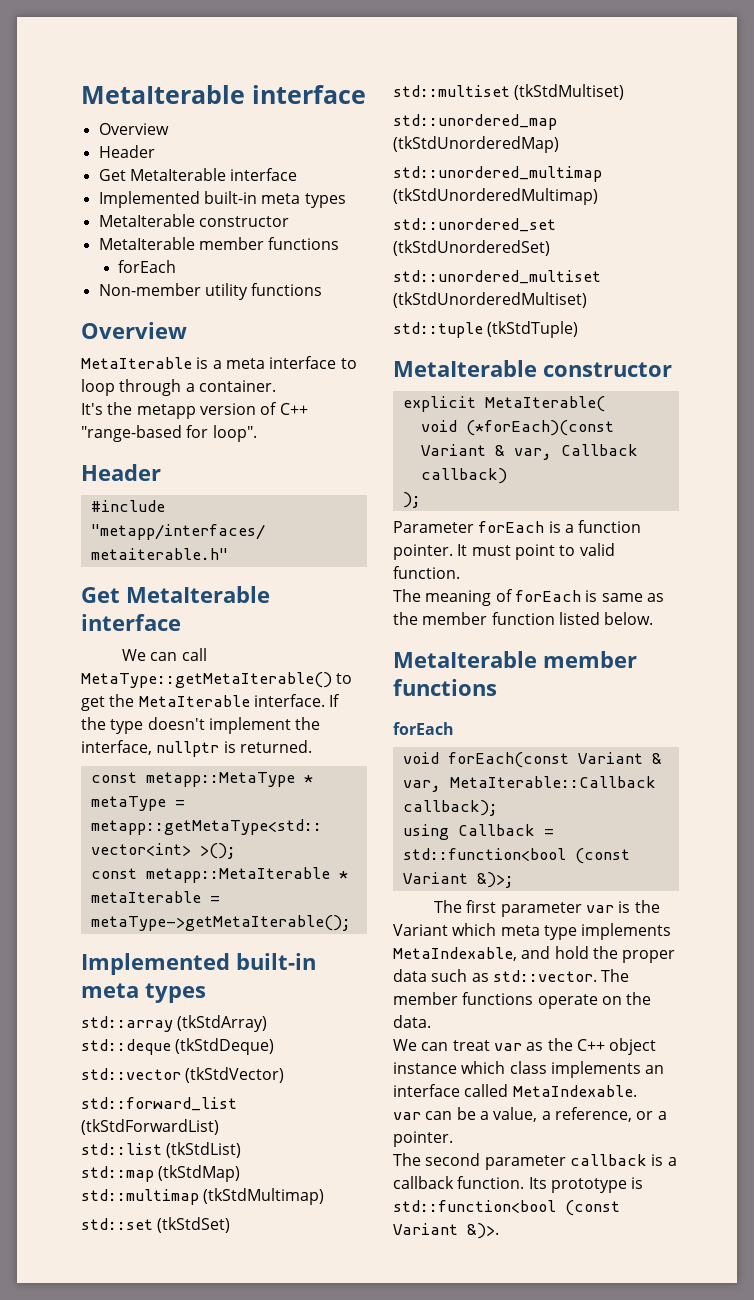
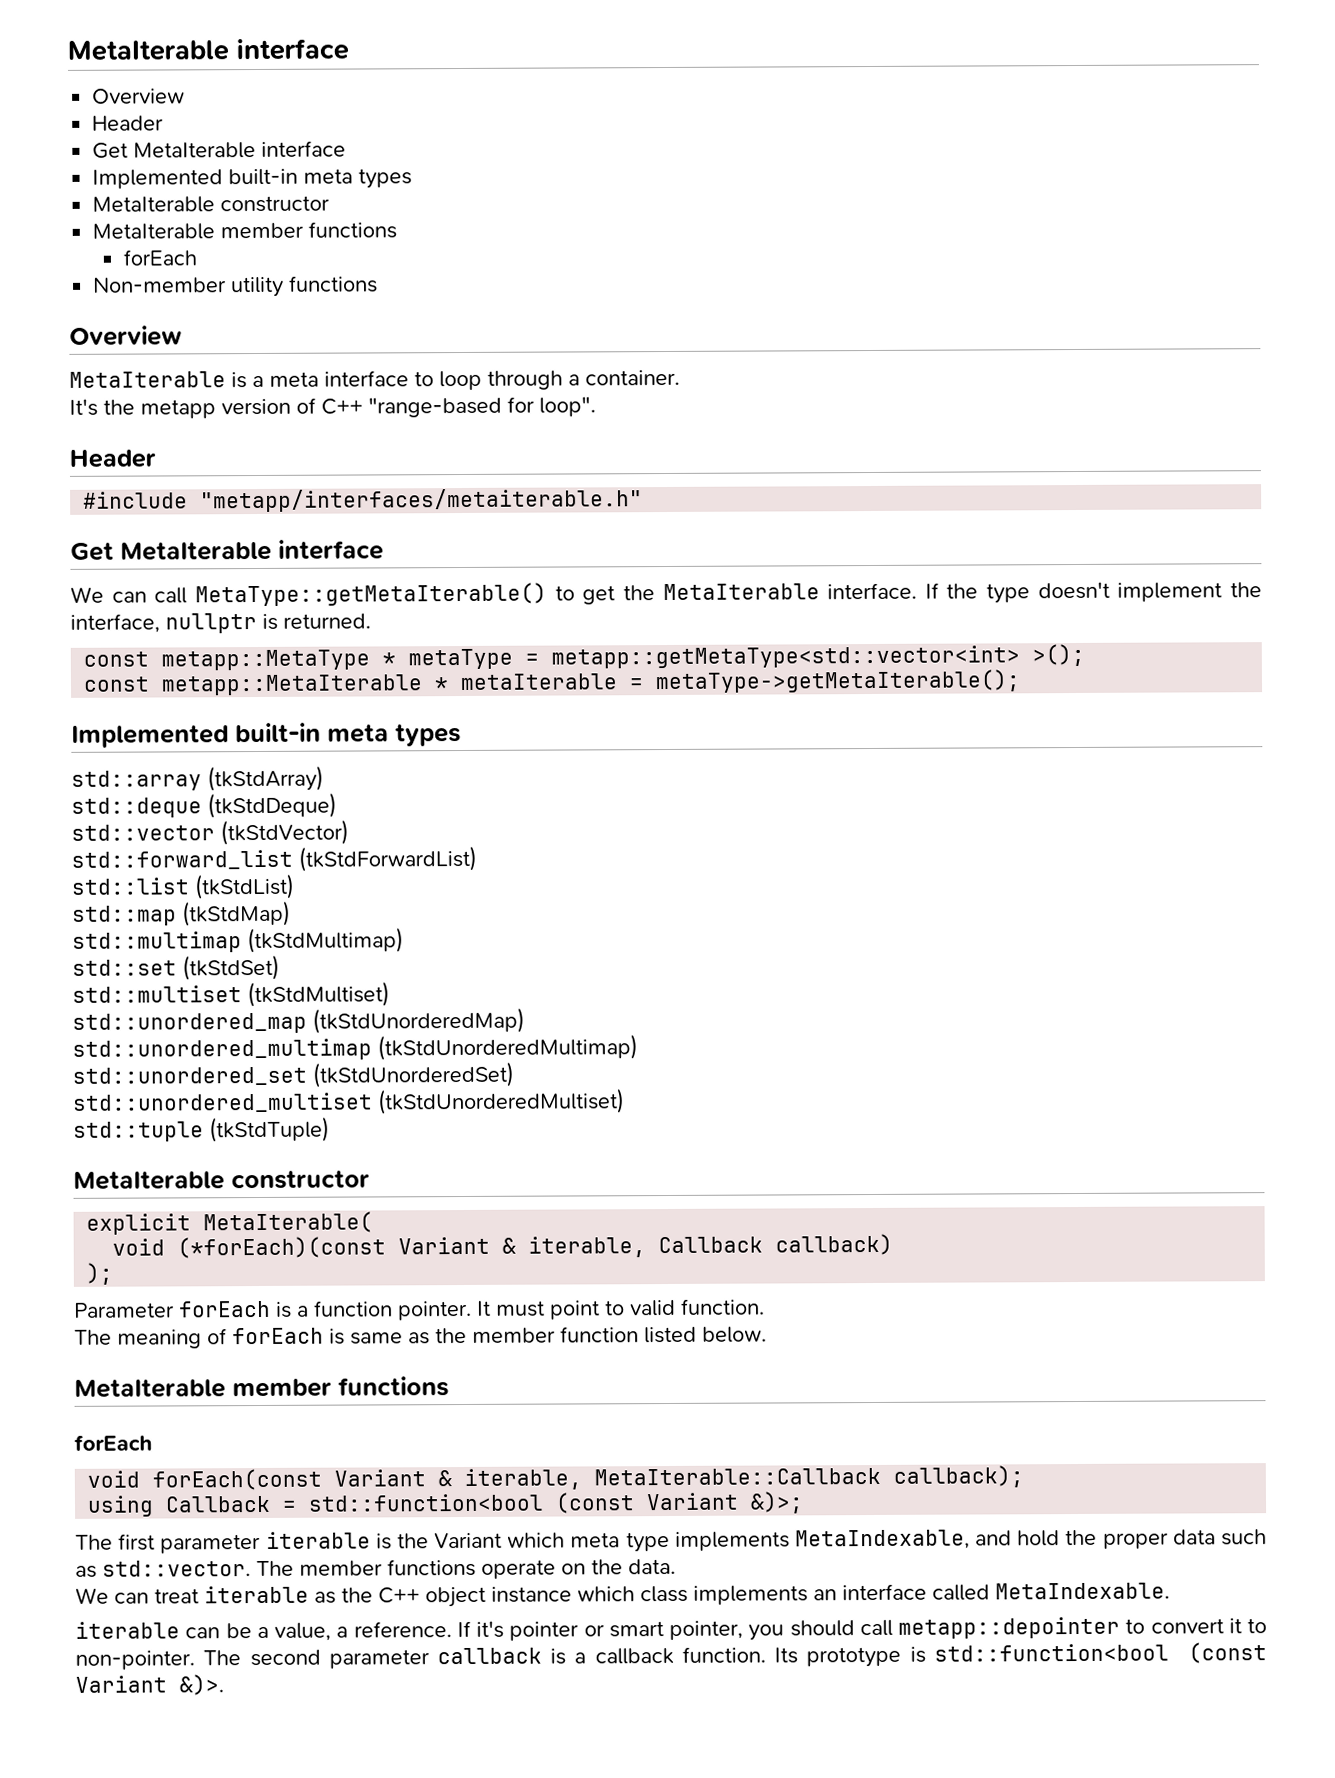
[513,448,552,460] var, -> [528,1236,647,1258] iterable,
[402,780,441,792] var, -> [464,1468,583,1490] iterable,
[585,905,614,913] var -> [265,1531,371,1549] iterable
[493,1043,522,1051] var -> [204,1585,309,1604] iterable
[393,1112,421,1120] var -> [75,1621,180,1639] iterable
[554,1107,667,1122] [393,1131,453,1147] reference, or a pointer. // -> [353,1616,1267,1641] [75,1650,195,1670] reference. If it's pointer or smart pointer, you should call metapp::depointer to convert it to non-pointer.

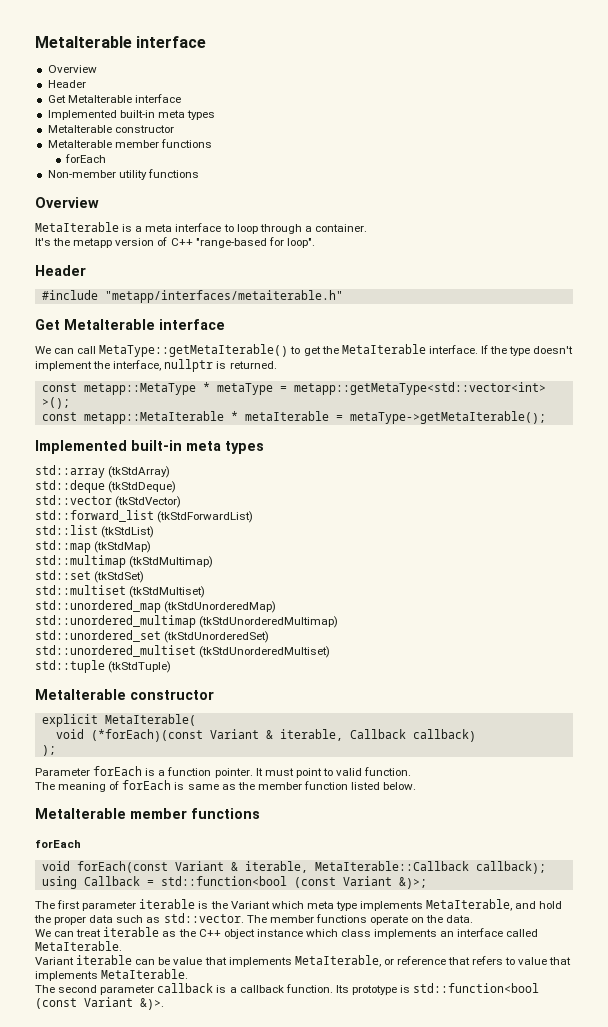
[794,1529,970,1550] MetaIndexable, -> [426,899,513,911] MetaIterable,
[995,1582,1170,1600] MetaIndexable. // -> [35,941,122,951] [35,957,74,965] MetaIterable. // Variant
[256,1616,1267,1641] [75,1650,195,1670] a value, a reference. If it's pointer or smart pointer, you should call metapp::depointer to convert it to non-pointer. -> [173,955,572,967] [35,969,189,981] value that implements MetaIterable, or reference that refers to value that implements MetaIterable. //

